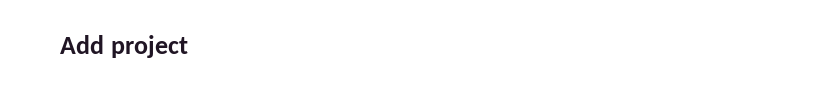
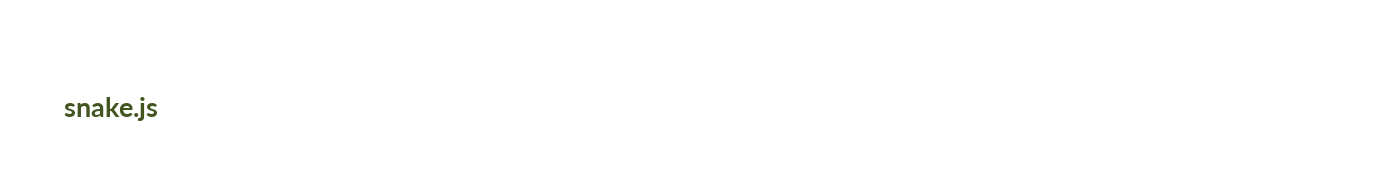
[60,35,189,58] Add project -> [64,97,158,121] snake.js

